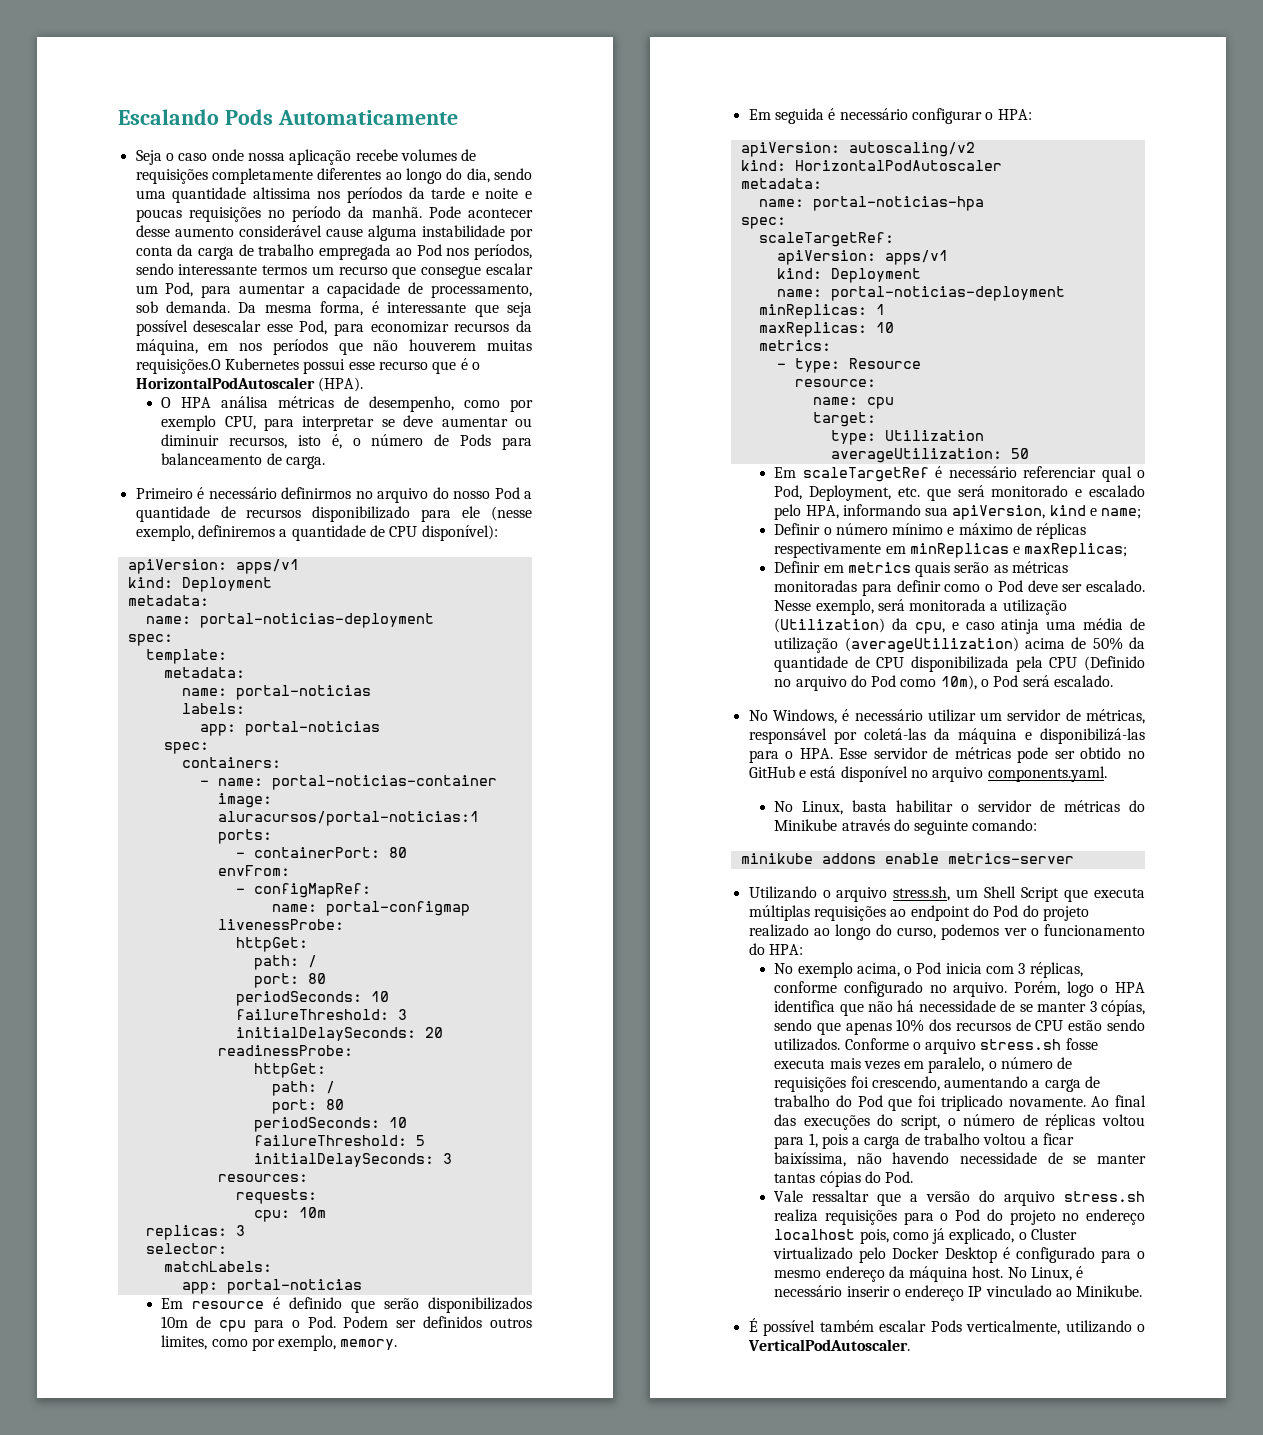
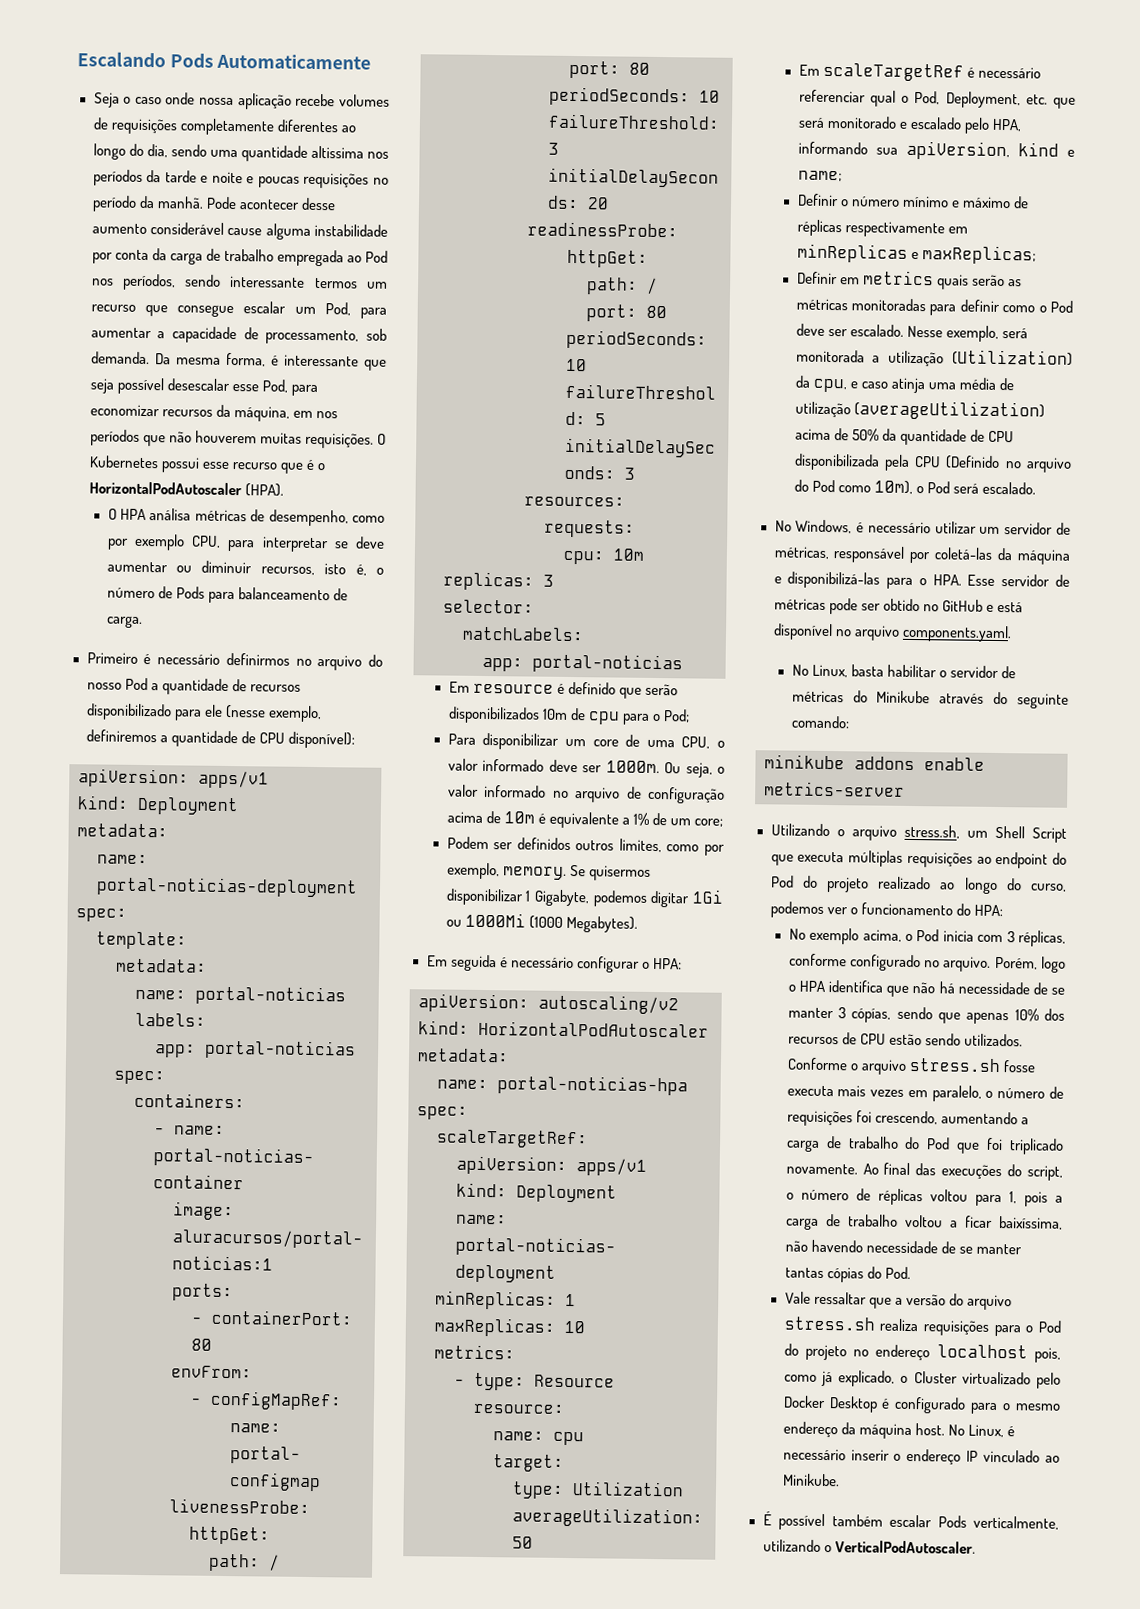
[135,359,221,374] requisições.O -> [304,432,386,449] requisições. O
[307,1316,336,1328] Pod. -> [663,709,691,723] [447,732,725,750] [447,758,725,778] [447,784,725,804] [446,811,724,829] Pod; // Para disponibilizar um core de uma CPU, o valor informado deve ser 1000m. Ou seja, o valor informado no arquivo de configuração acima de 10m é equivalente a 1% de um core; //
(398, 1344) none -> [569,864,651,881] [445,888,724,908] [445,912,638,933] Se quisermos disponibilizar 1 Gigabyte, podemos digitar 1Gi ou 1000Mi (1000 Megabytes).

